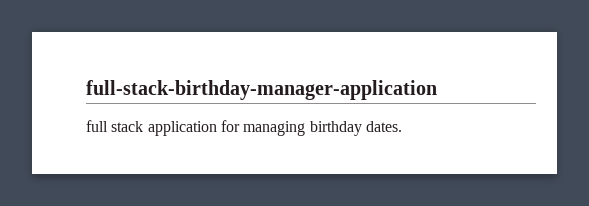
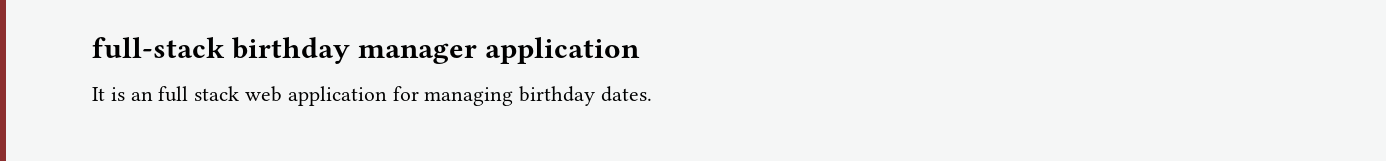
[86,80,437,100] full-stack-birthday-manager-application // -> [92,37,641,64] [92,87,153,101] full-stack birthday manager application // It is an
(144, 126) none -> [245,86,283,102] web

